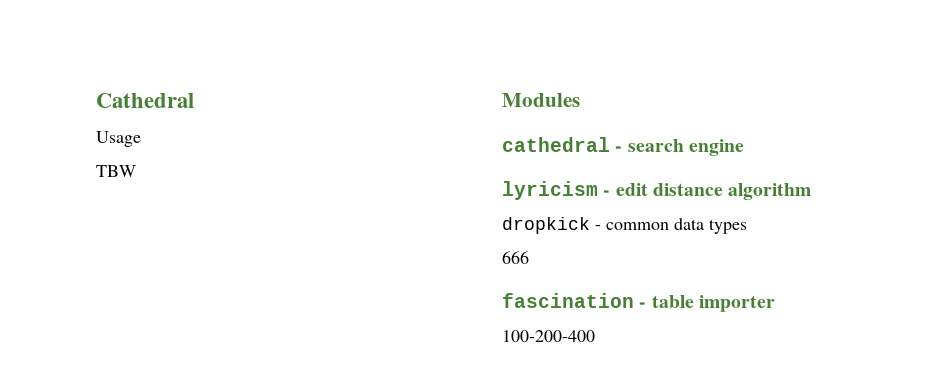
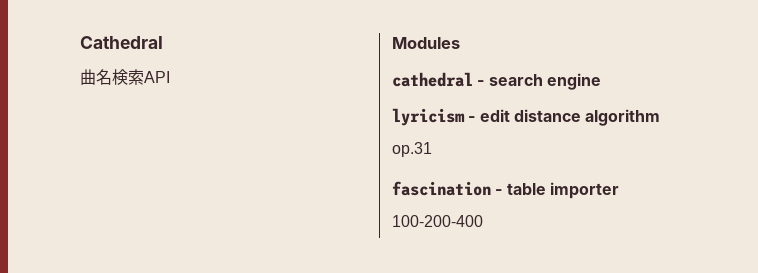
[96,131,141,147] [96,165,136,177] Usage // TBW -> [80,69,170,85] 曲名検索API
[502,217,747,234] [502,251,529,264] dropkick - common data types // 666 -> [392,142,432,157] op.31

